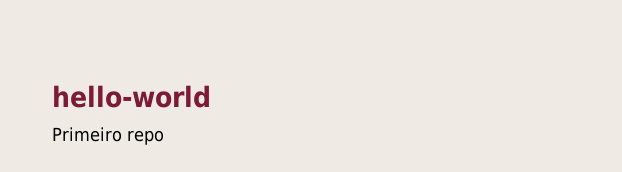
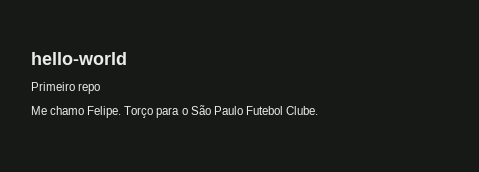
(164, 137) none -> [31,105,318,118] // Me chamo Felipe. Torço para o São Paulo Futebol Clube.

